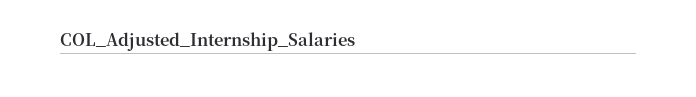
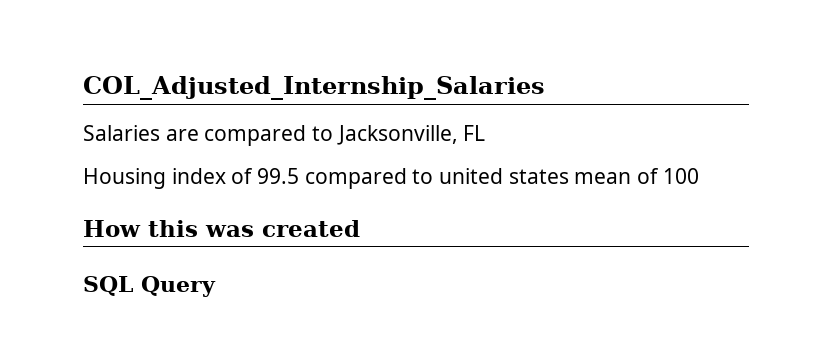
(355, 41) none -> [83,125,486,146] [83,168,699,189] [83,220,360,237] [83,276,216,297] // Salaries are compared to Jacksonville, FL // Housing index of 99.5 compared to united states mean of 100 // How this was created // SQL Query

